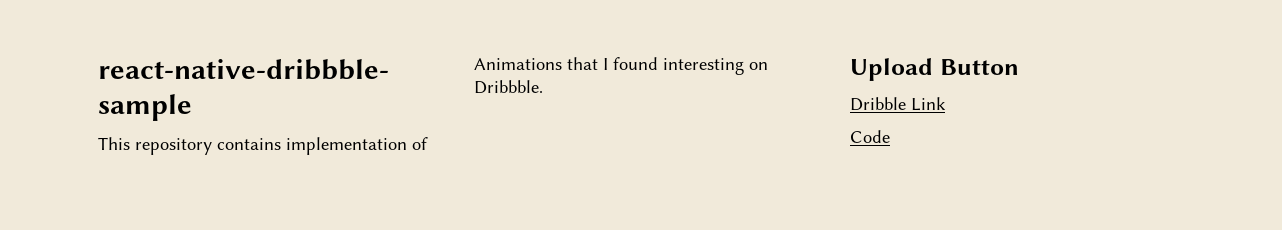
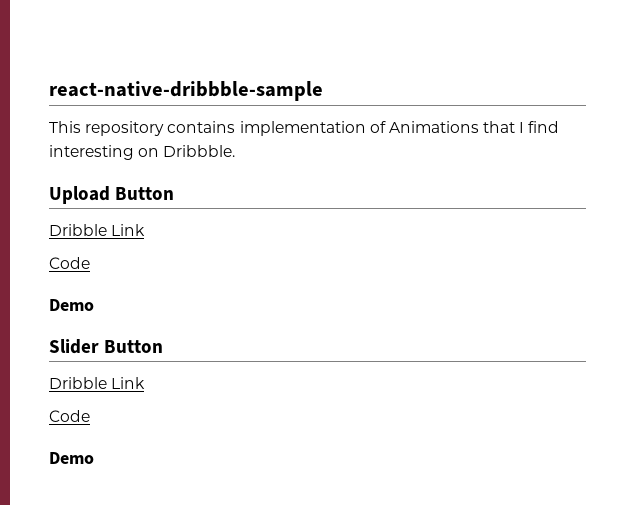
[613,57,658,70] found -> [528,121,560,133] find
(890, 136) none -> [49,299,94,311] [49,339,164,354] [49,377,146,389] [49,410,90,422] [49,452,94,464] // Demo // Slider Button // Dribble Link // Code // Demo

